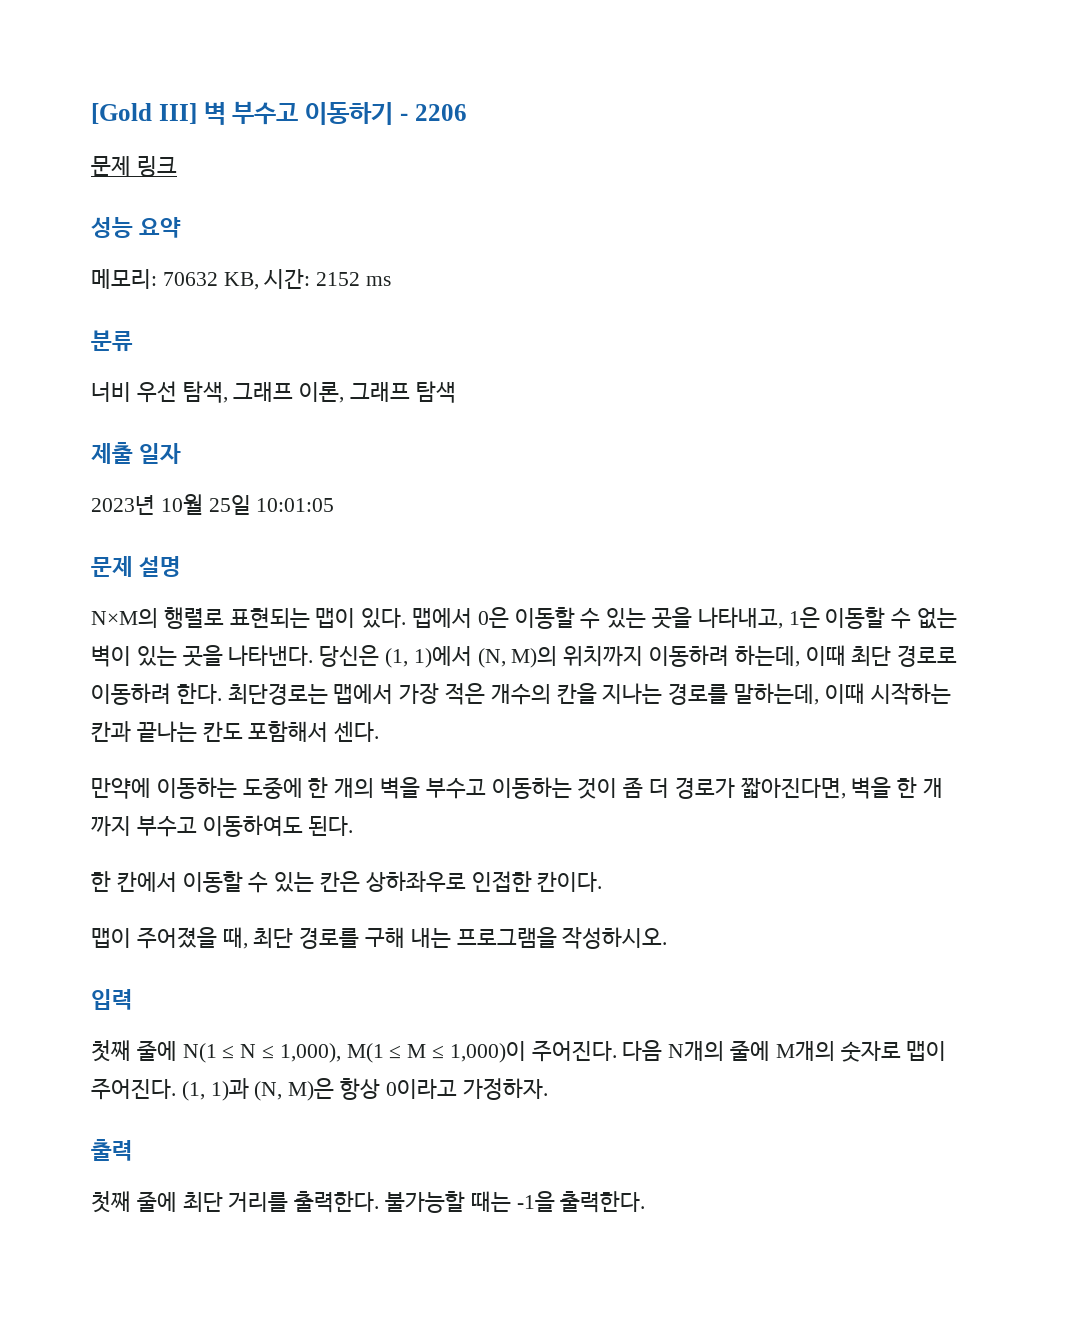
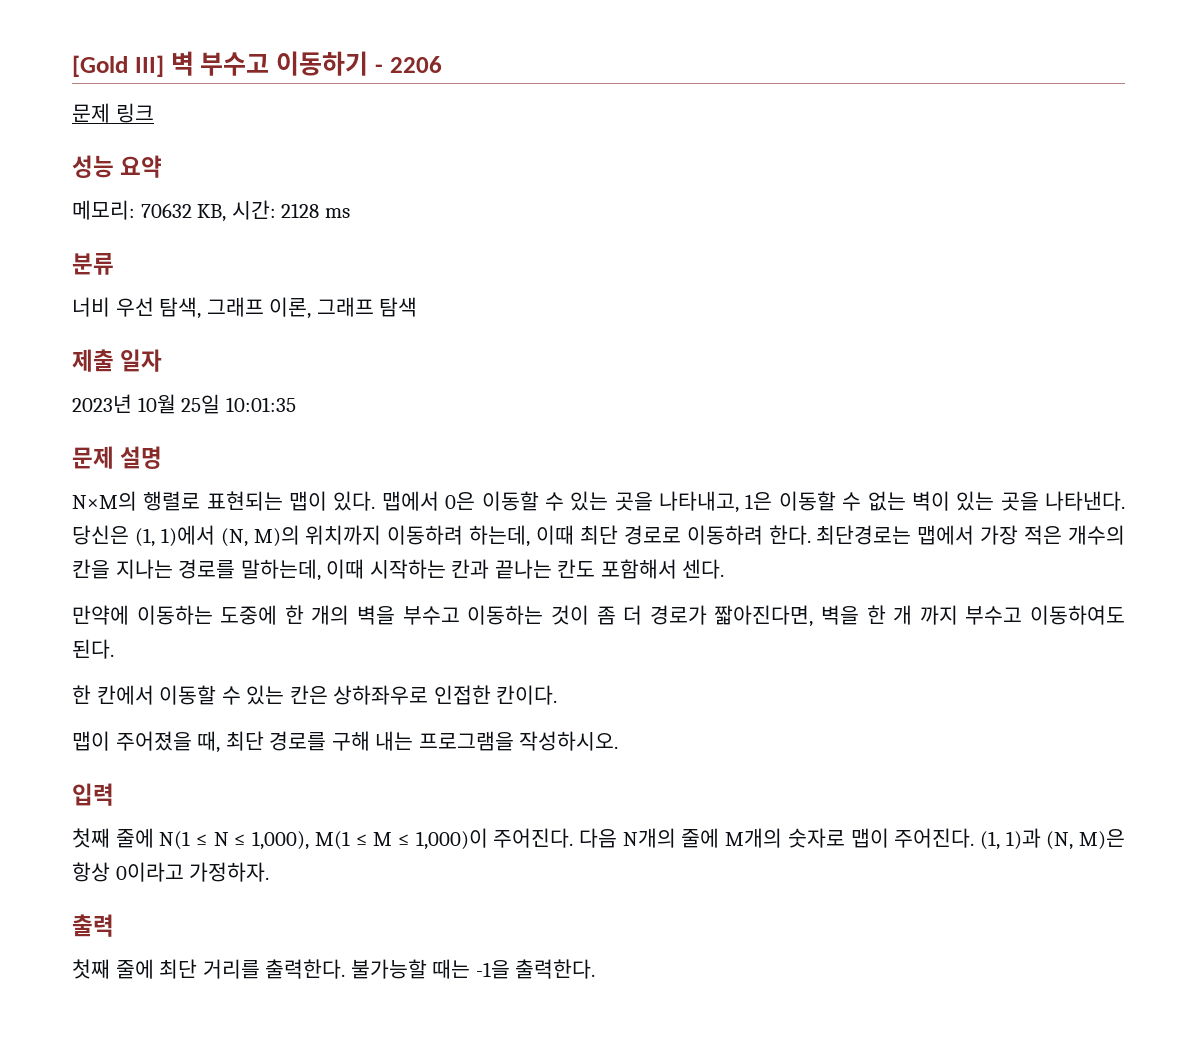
[316,272,361,286] 2152 -> [281,203,320,218] 2128
[256,498,335,512] 10:01:05 -> [225,397,296,412] 10:01:35

